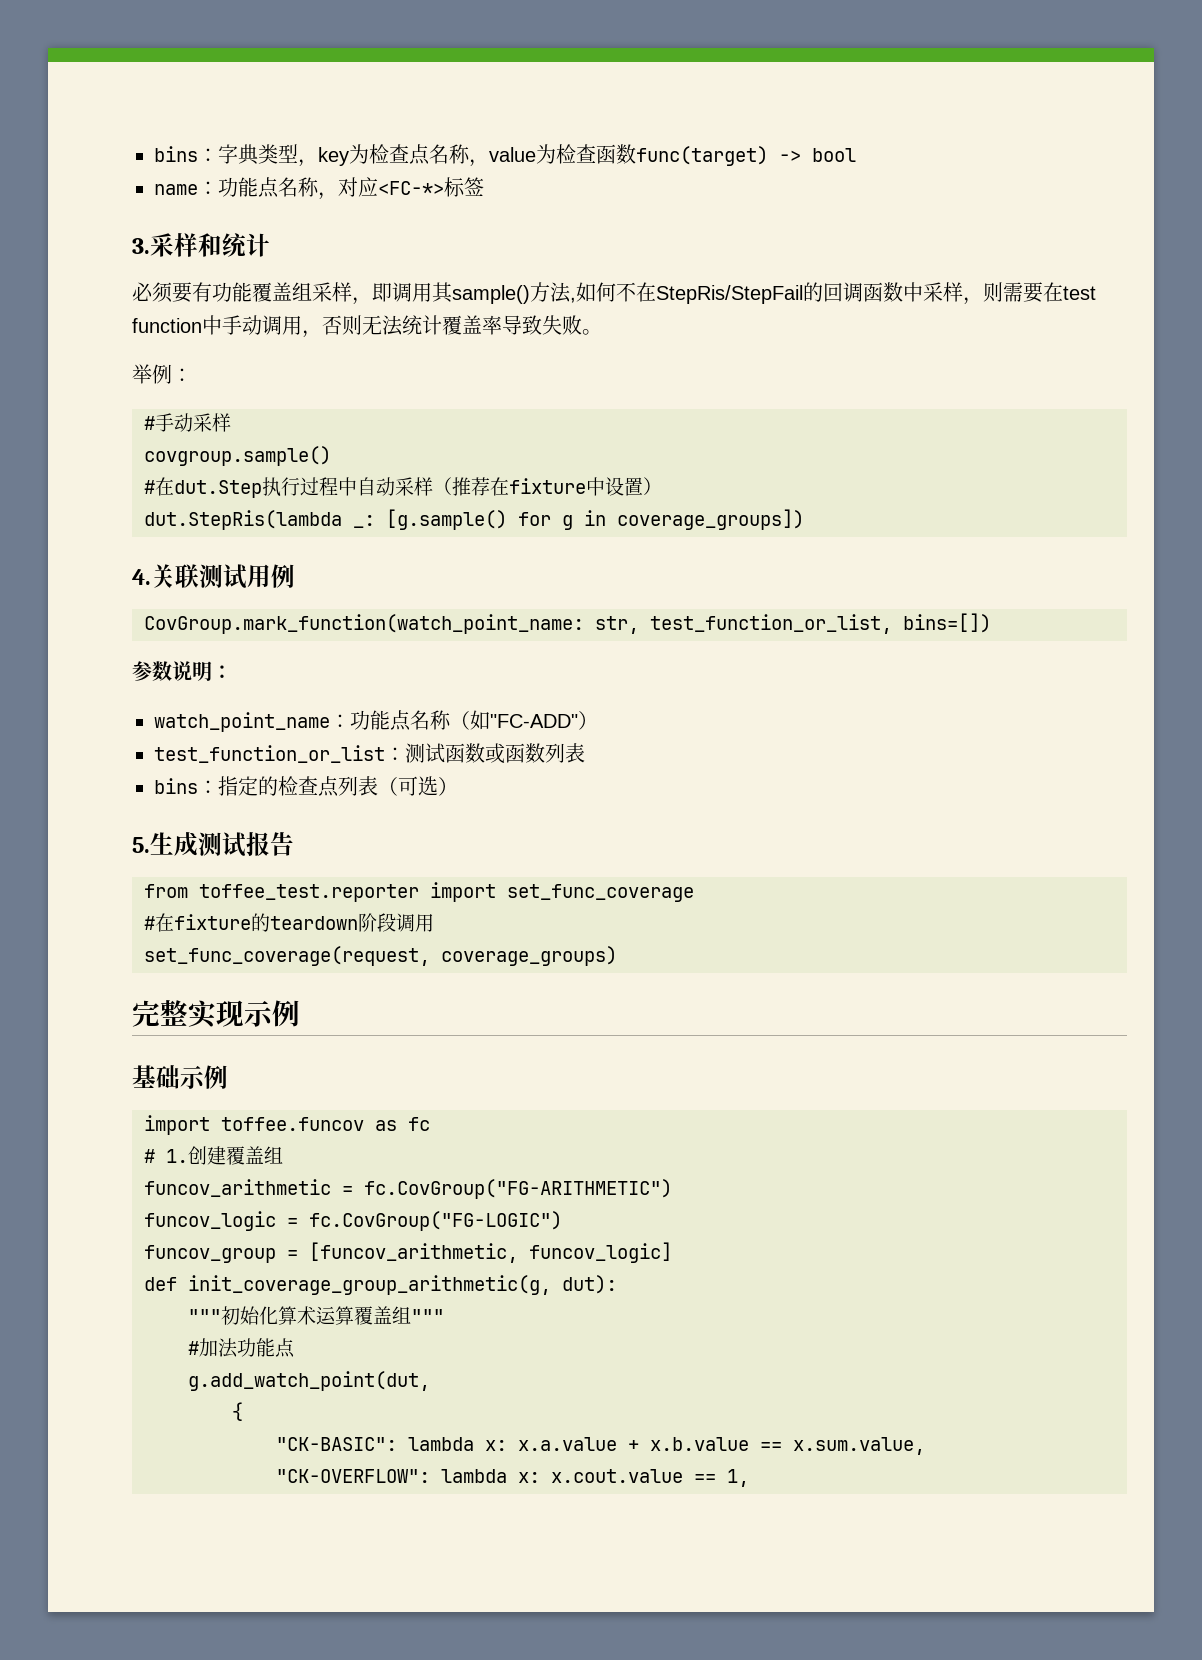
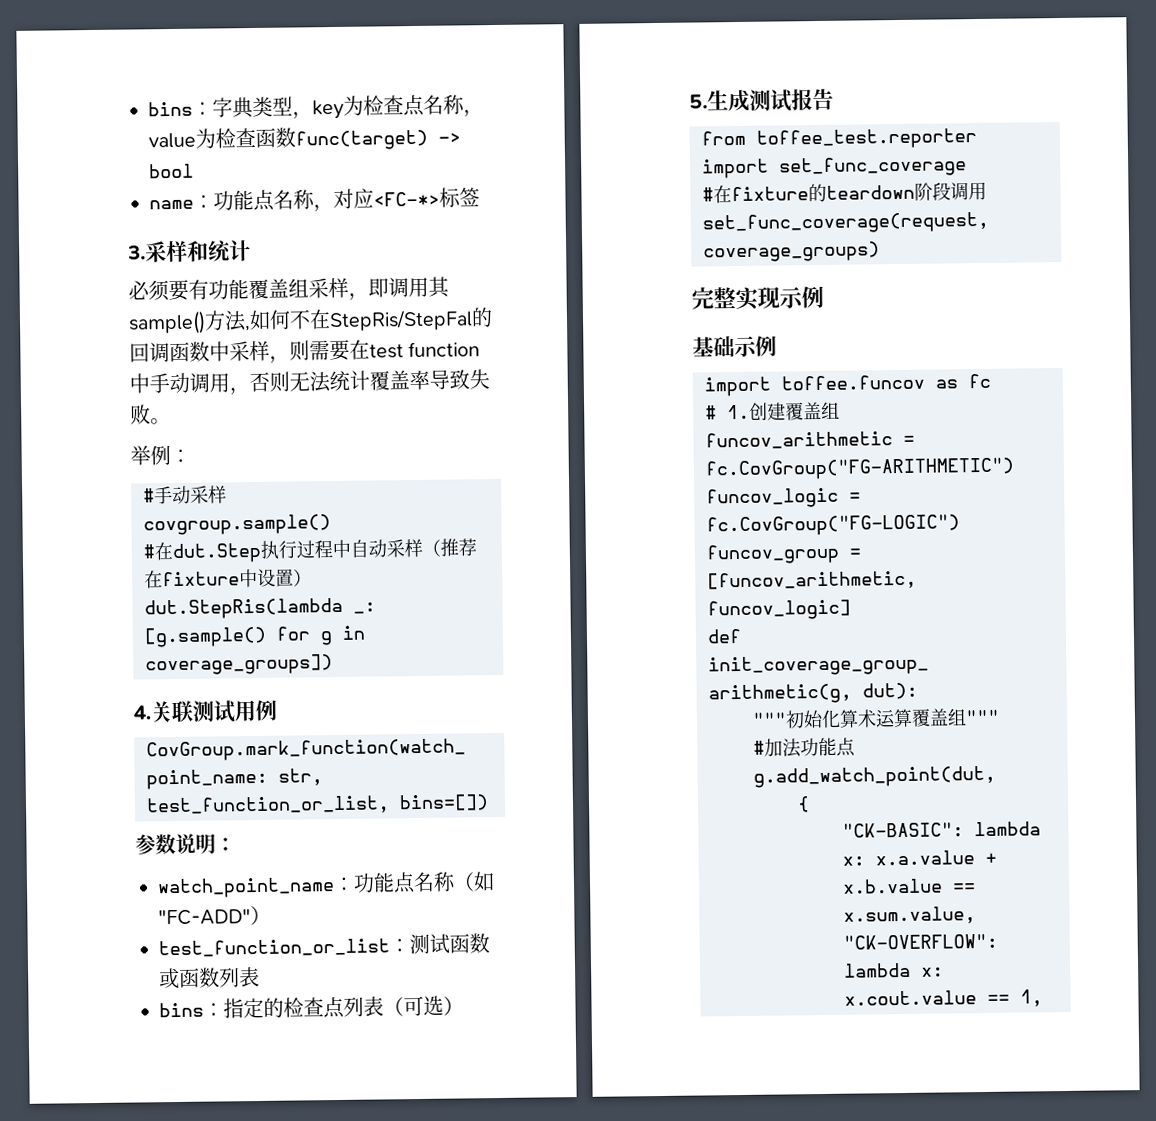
[656,285,803,304] StepRis/StepFail -> [329,309,473,332] StepRis/StepFal

